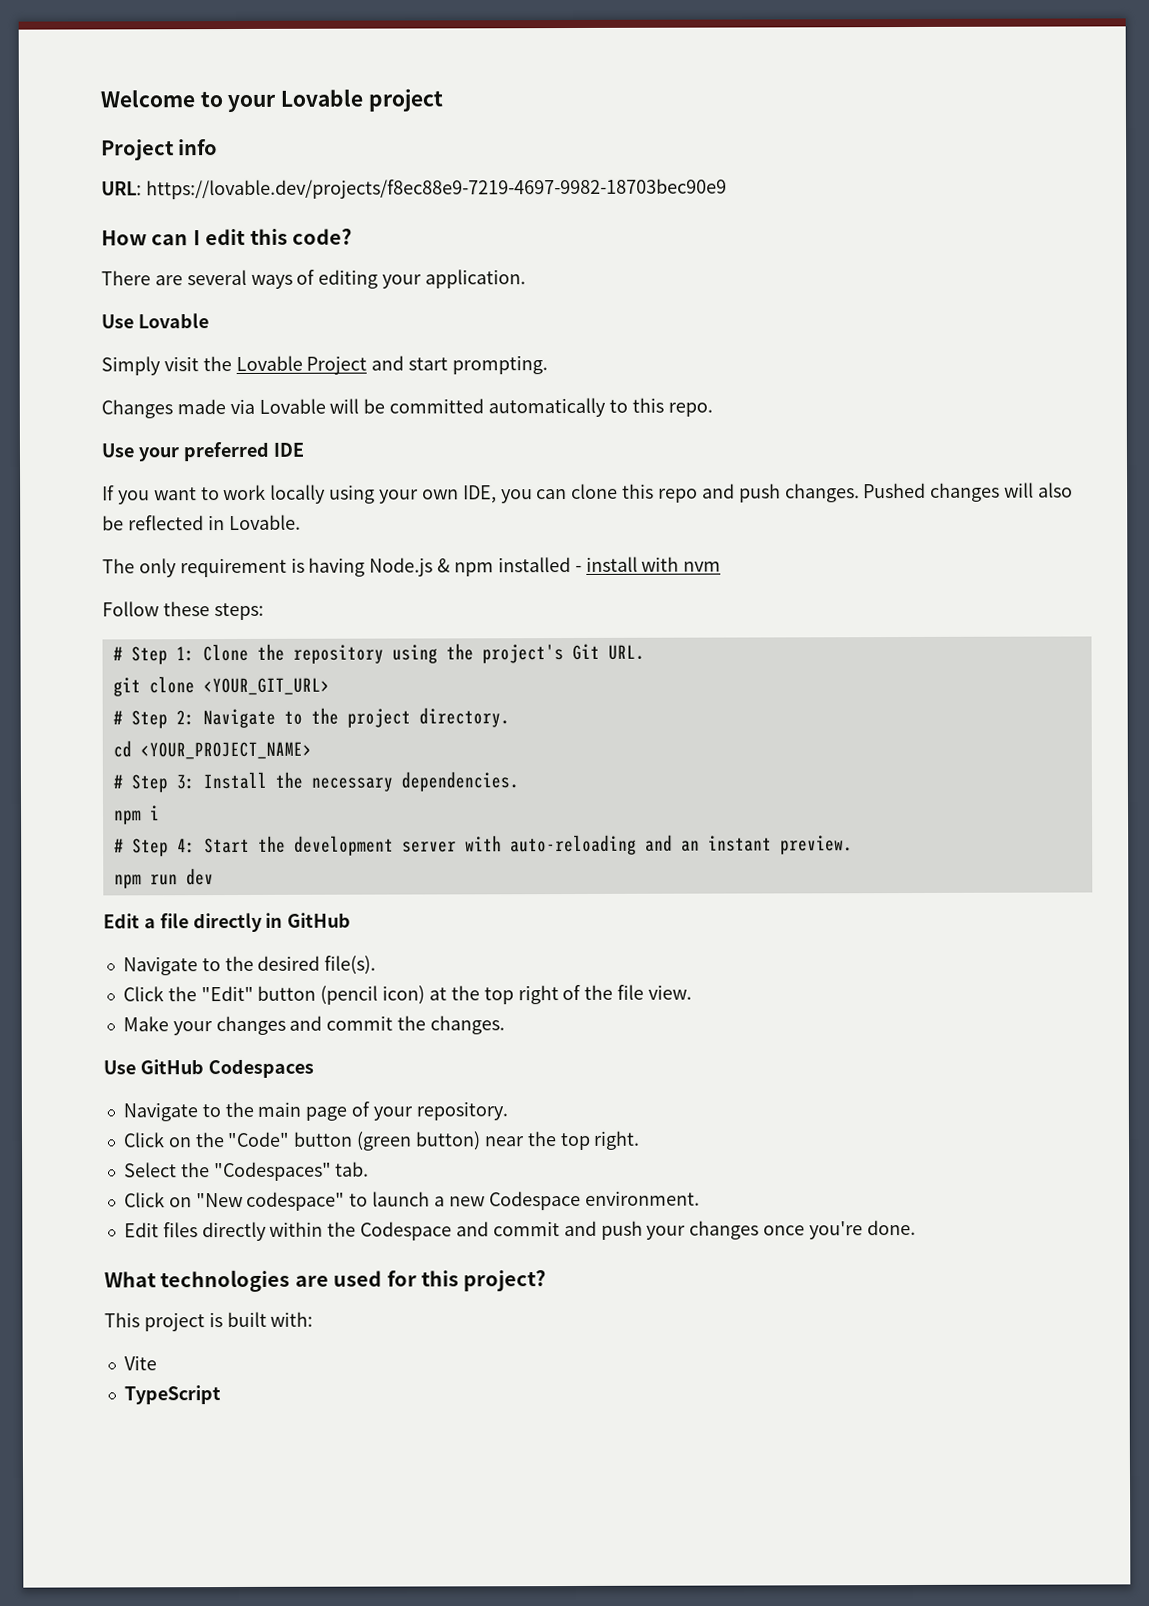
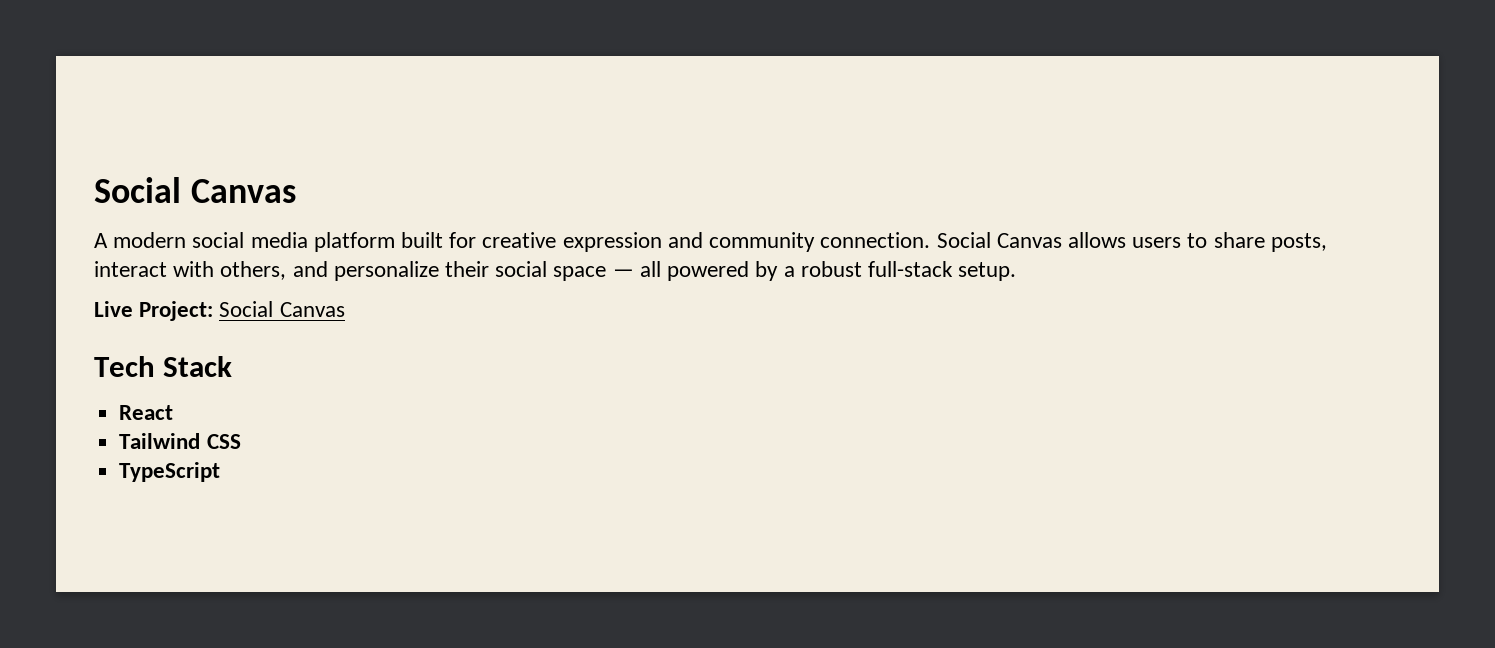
[100,88,443,113] [101,139,219,161] [101,178,727,200] [101,228,352,246] [101,269,527,289] [101,313,209,329] [101,355,549,376] [101,397,713,419] [101,441,304,462] [102,482,1074,505] [102,514,301,531] [102,556,722,578] [102,601,264,621] [112,643,645,665] [112,676,330,697] [112,707,510,729] [112,740,312,760] [112,771,519,793] [113,805,160,825] [113,834,853,857] [113,868,214,889] [103,912,352,933] [122,955,377,976] [122,984,692,1005] [122,1015,505,1036] [103,1058,314,1079] [122,1101,508,1122] [122,1130,641,1151] [123,1161,370,1182] [123,1190,700,1211] [123,1219,916,1242] [104,1269,547,1293] [104,1311,314,1332] [123,1355,157,1371] Welcome to your Lovable project // Project info // URL: https://lovable.dev/projects/f8ec88e9-7219-4697-9982-18703bec90e9 // How can I edit this code? // There are several ways of editing your application. // Use Lovable // Simply visit the Lovable Project and start prompting. // Changes made via Lovable will be committed automatically to this repo. // Use your preferred IDE // If you want to work locally using your own IDE, you can clone this repo and push changes. Pushed changes will also be reflected in Lovable. // The only requirement is having Node.js & npm installed - install with nvm // Follow these steps: // # Step 1: Clone the repository using the project's Git URL. // git clone <YOUR_GIT_URL> // # Step 2: Navigate to the project directory. // cd <YOUR_PROJECT_NAME> // # Step 3: Install the necessary dependencies. // npm i // # Step 4: Start the development server with auto-reloading and an instant preview. // npm run dev // Edit a file directly in GitHub // Navigate to the desired file(s). // Click the "Edit" button (pencil icon) at the top right of the file view. // Make your changes and commit the changes. // Use GitHub Codespaces // Navigate to the main page of your repository. // Click on the "Code" button (green button) near the top right. // Select the "Codespaces" tab. // Click on "New codespace" to launch a new Codespace environment. // Edit files directly within the Codespace and commit and push your changes once you're done. // What technologies are used for this project? // This project is built with: // Vite -> [94,177,296,203] [94,232,1327,252] [94,261,1017,281] [94,301,345,321] [94,356,233,377] [119,405,174,420] [119,433,241,449] Social Canvas // A modern social media platform built for creative expression and community connection. Social Canvas allows users to share posts, interact with others, and personalize their social space — all powered by a robust full-stack setup. // Live Project: Social Canvas // Tech Stack // React // Tailwind CSS

